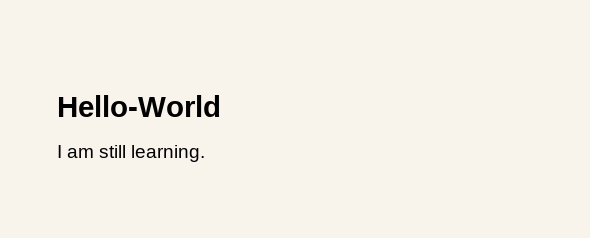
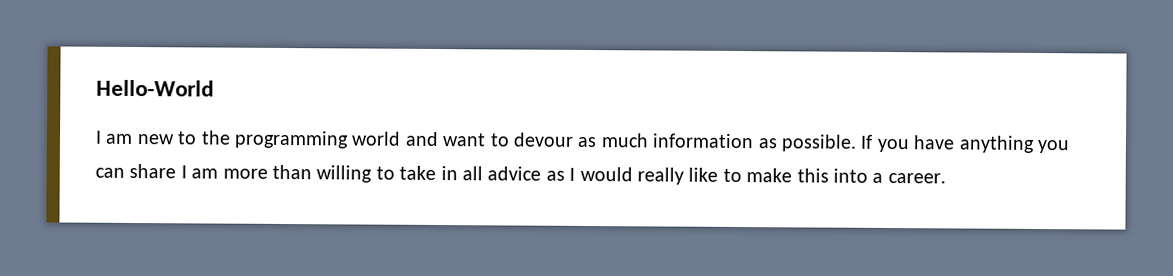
[99,145,206,162] still learning. -> [136,130,1069,154] [95,163,946,185] new to the programming world and want to devour as much information as possible. If you have anything you can share I am more than willing to take in all advice as I would really like to make this into a career.

